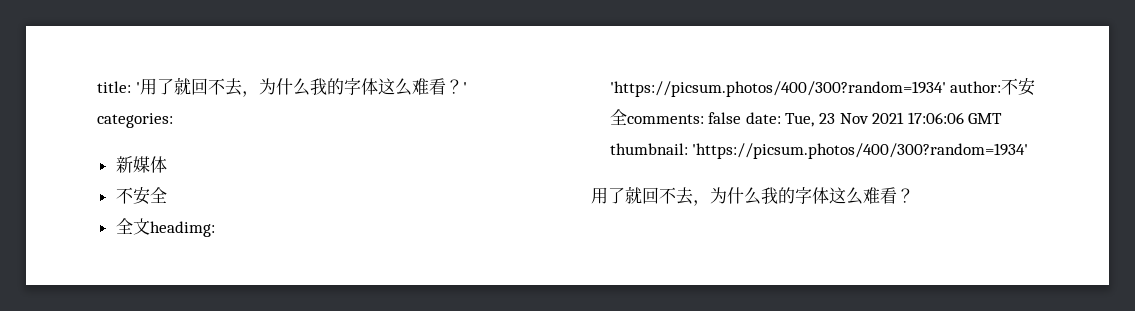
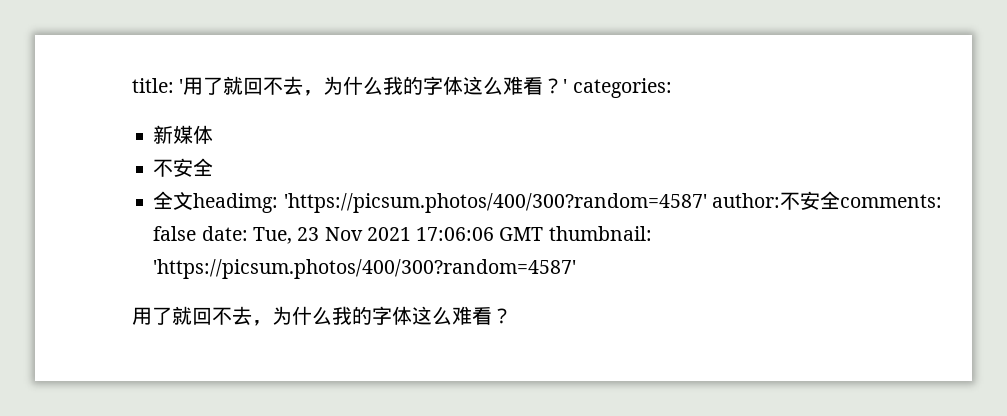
[609,81,946,97] 'https://picsum.photos/400/300?random=1934' -> [283,193,707,213] 'https://picsum.photos/400/300?random=4587'
[692,143,1029,159] 'https://picsum.photos/400/300?random=1934' -> [153,259,577,279] 'https://picsum.photos/400/300?random=4587'

